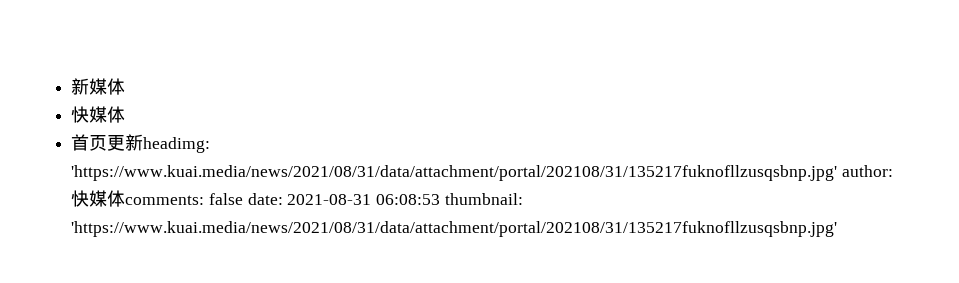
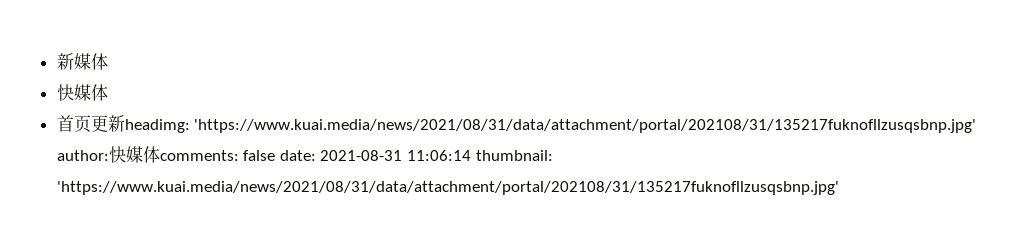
[376,194,441,205] 06:08:53 -> [407,150,472,161] 11:06:14

